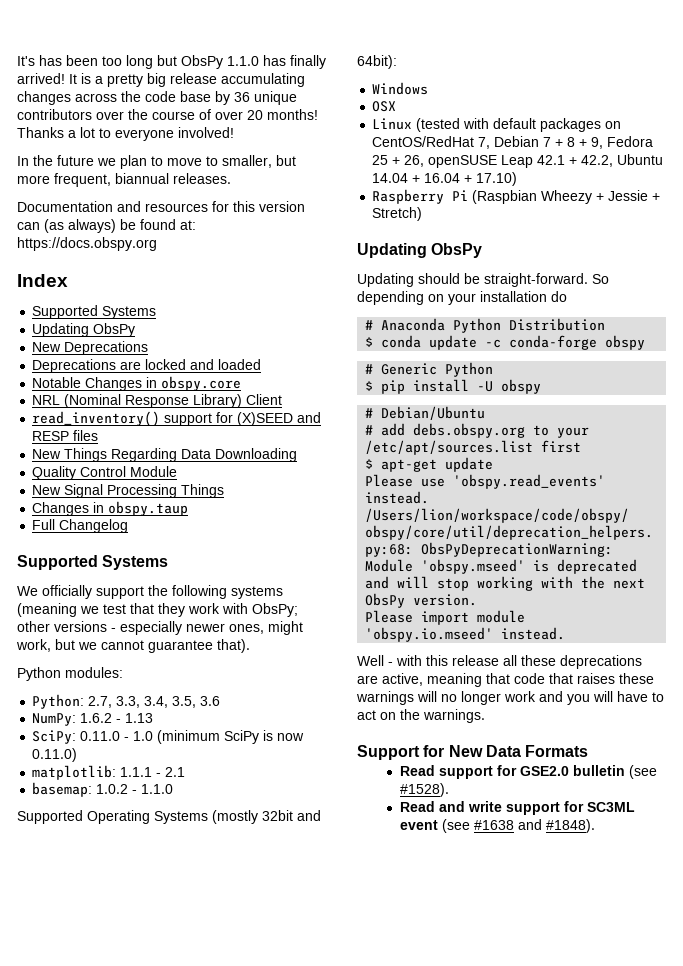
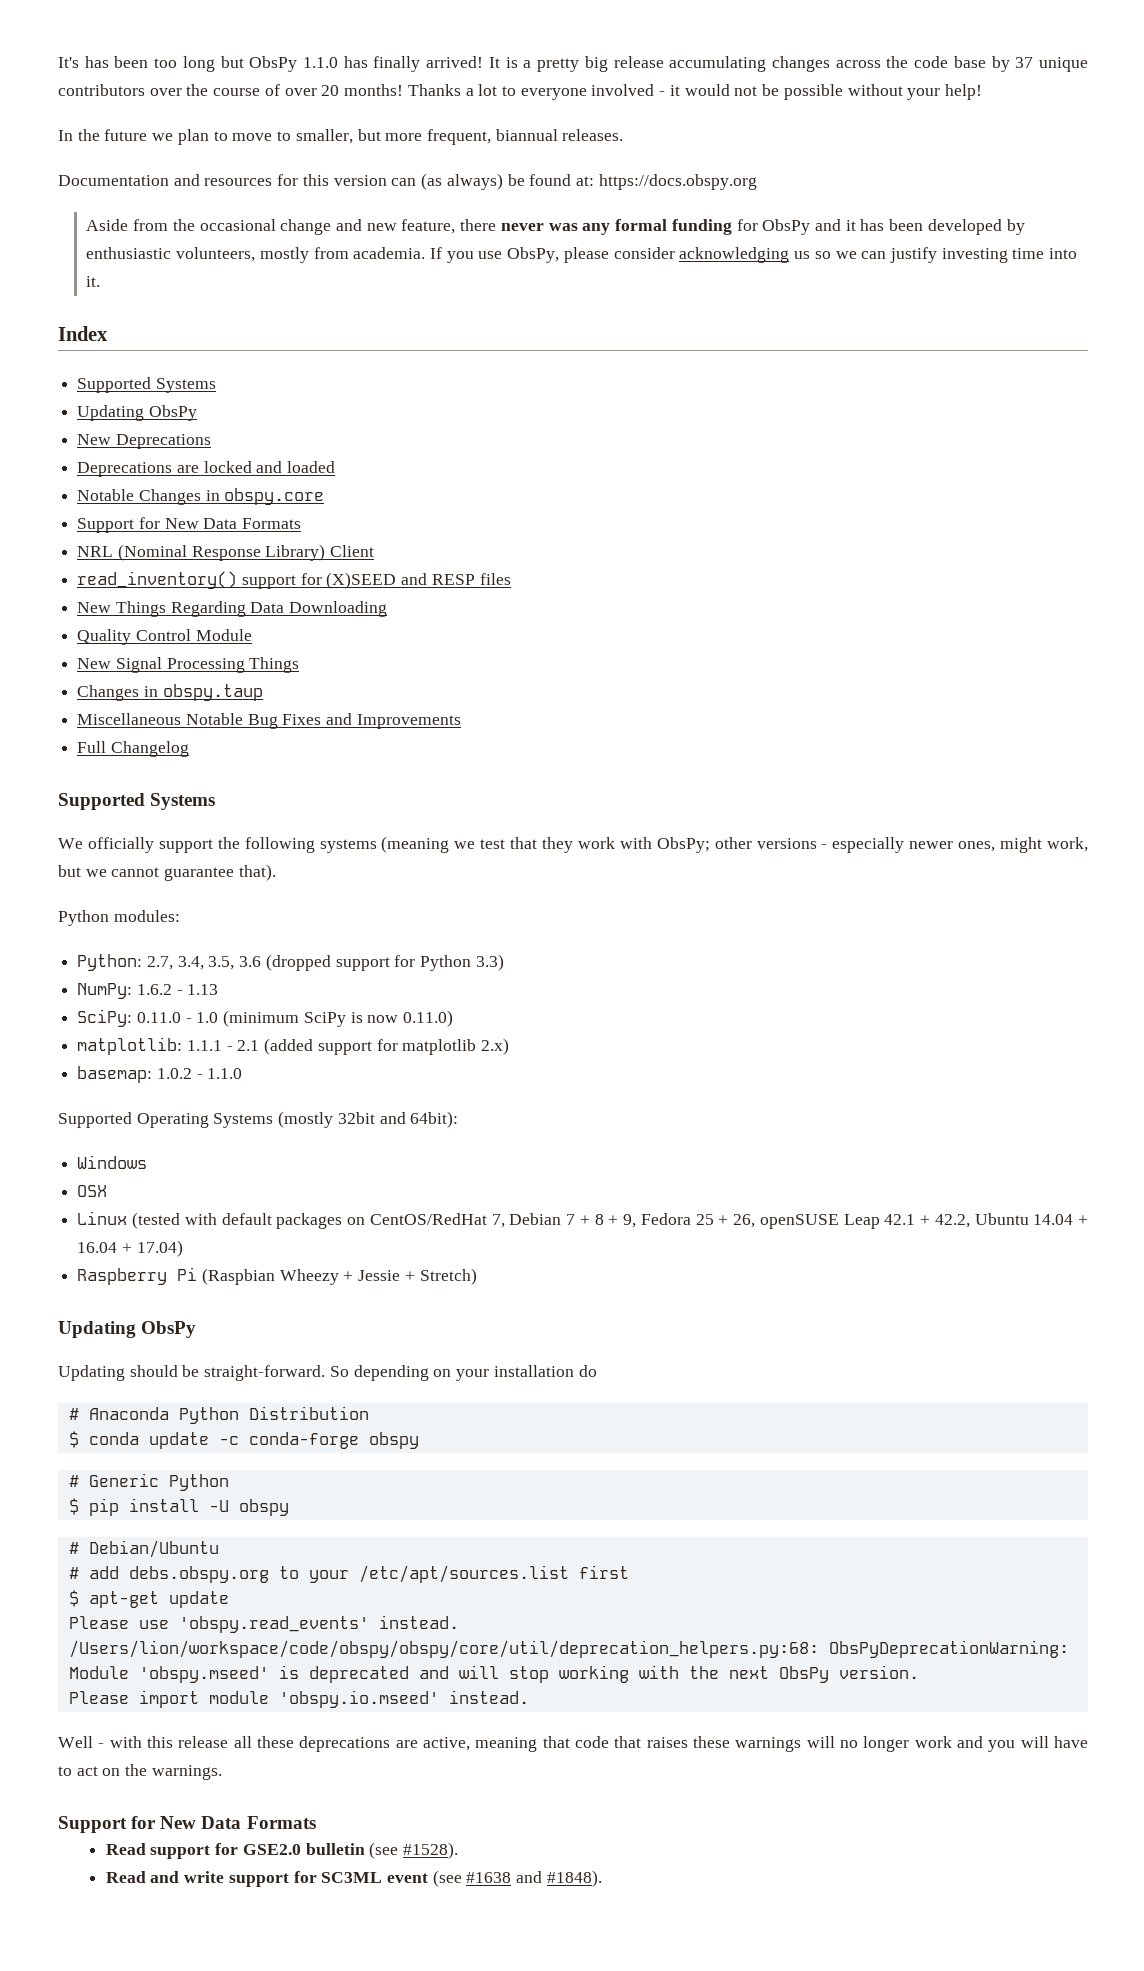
[234,92,250,102] 36 -> [1015,57,1034,68] 37
[178,127,234,138] involved! -> [591,84,982,100] involved - it would not be possible without your help!
(157, 244) none -> [86,219,1025,235] [86,247,1078,263] [86,276,101,287] // Aside from the occasional change and new feature, there never was any formal funding for ObsPy and it has been developed by enthusiastic volunteers, mostly from academia. If you use ObsPy, please consider acknowledging us so we can justify investing time into it.
(242, 383) none -> [77,517,302,533] // Support for New Data Formats
(189, 508) none -> [77,713,461,729] // Miscellaneous Notable Bug Fixes and Improvements
[116,696,141,708] 3.3, -> (173, 963) none
(221, 701) none -> [265,954,504,971] (dropped support for Python 3.3)
(186, 772) none -> [264,1038,510,1055] (added support for matplotlib 2.x)
[476,172,518,186] 17.10) -> [136,1240,183,1257] 17.04)

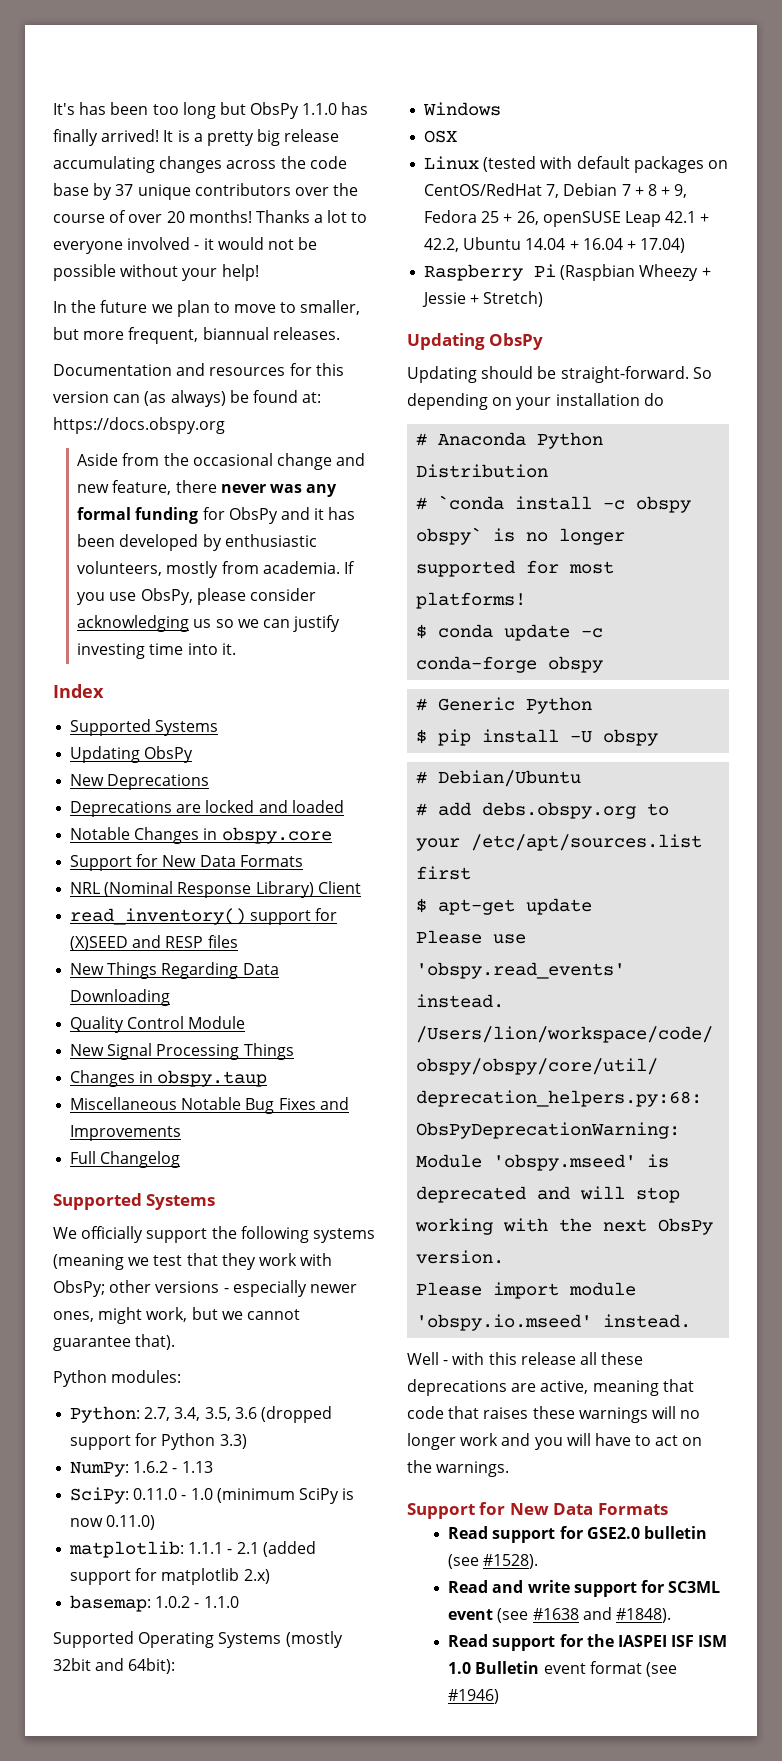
(369, 1413) none -> [416,495,692,513] [416,527,626,545] [416,560,615,577] [416,592,527,609] // # `conda install -c obspy obspy` is no longer supported for most platforms!
(602, 1878) none -> [448,1634,728,1651] [448,1661,677,1677] [448,1689,500,1704] // Read support for the IASPEI ISF ISM 1.0 Bulletin event format (see #1946)

